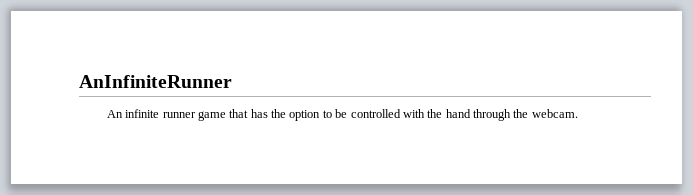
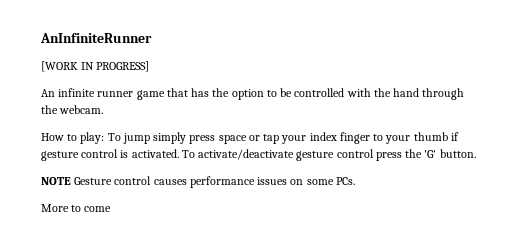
(232, 81) none -> [41,61,150,72] // [WORK IN PROGRESS]
(578, 113) none -> [41,132,459,144] [41,149,476,161] [41,176,355,188] [41,204,112,212] // How to play: To jump simply press space or tap your index finger to your thumb if gesture control is activated. To activate/deactivate gesture control press the 'G' button. // NOTE Gesture control causes performance issues on some PCs. // More to come

